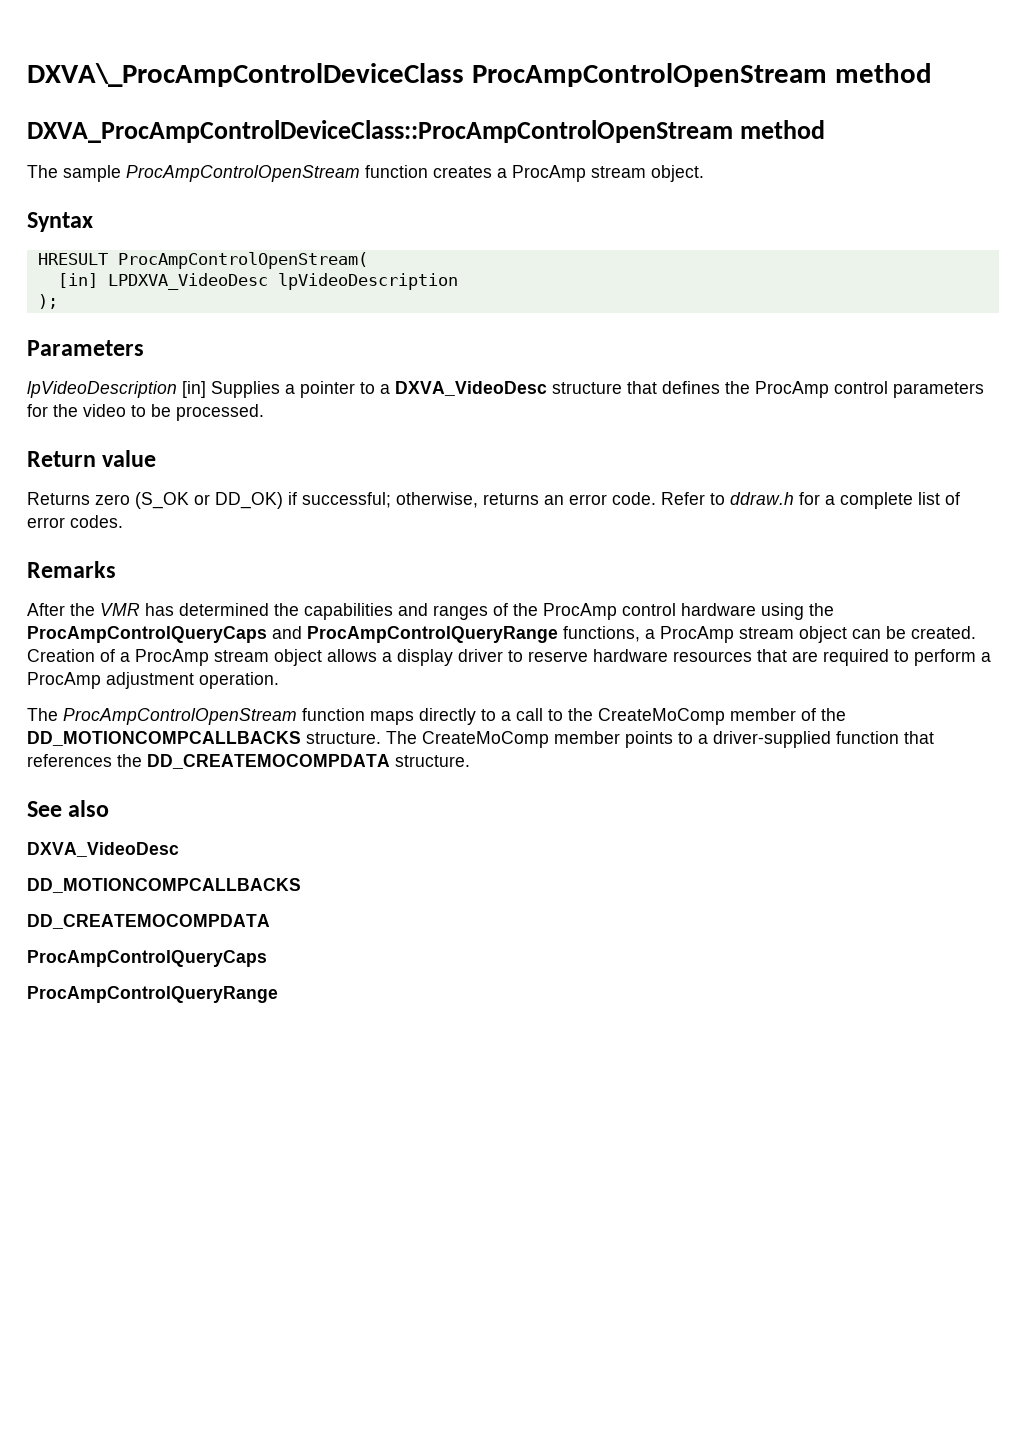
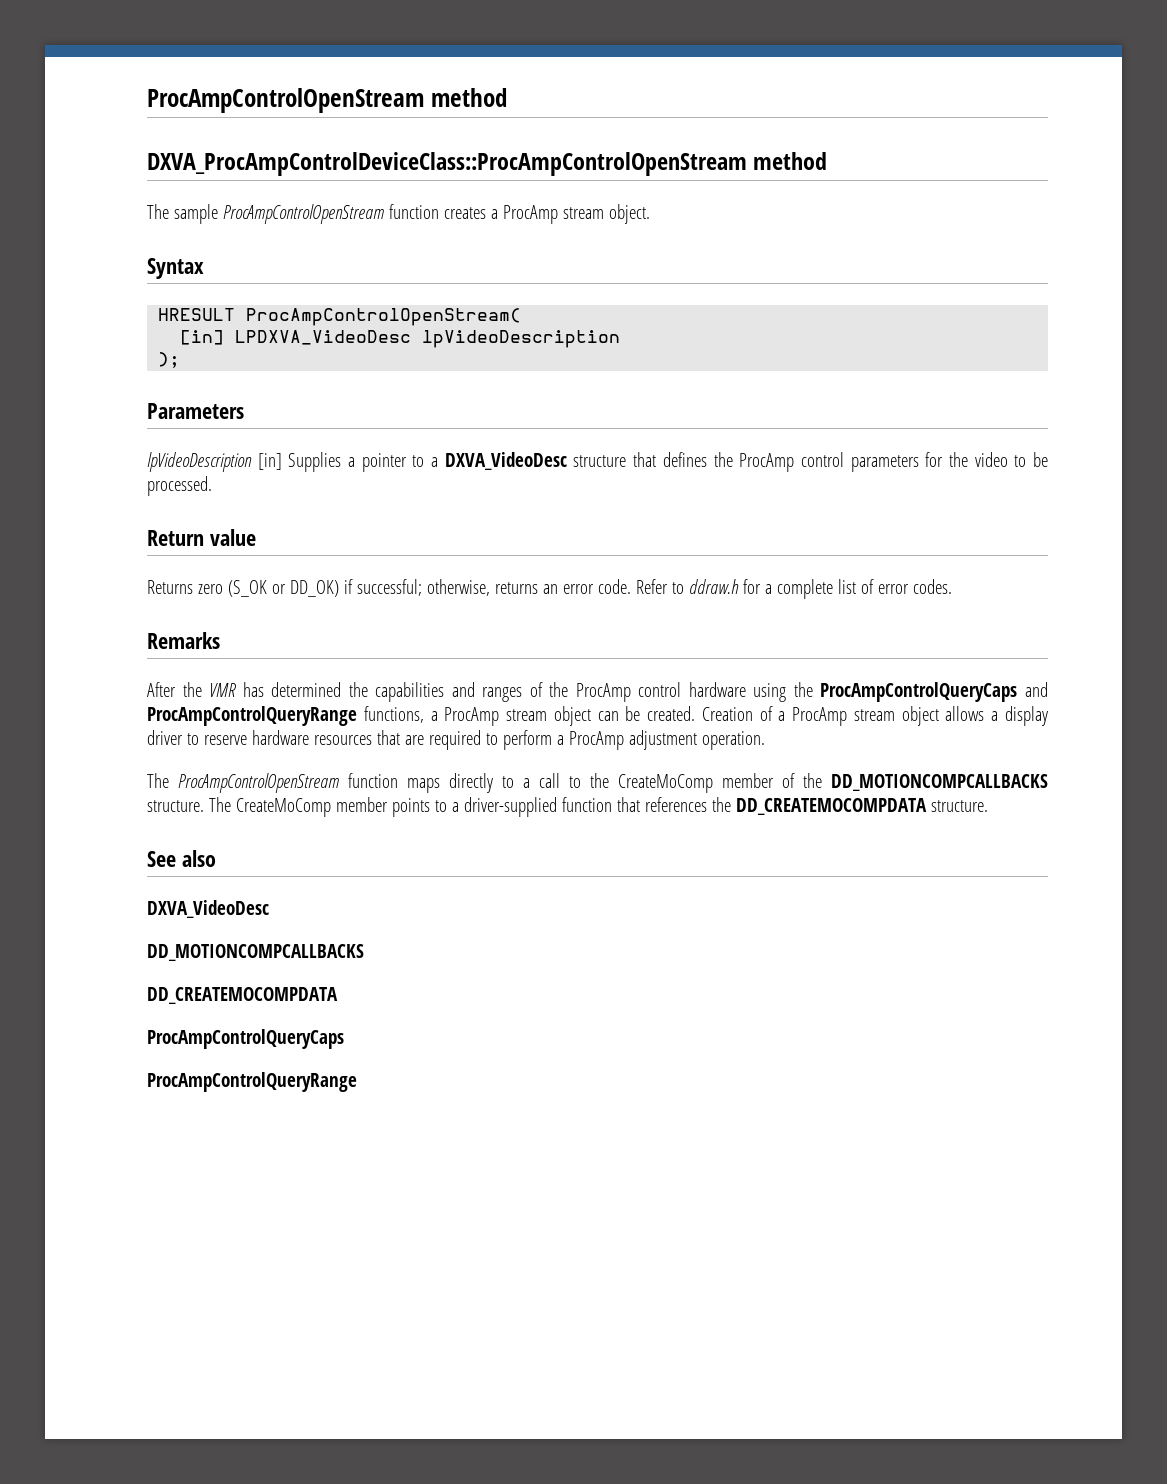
[27,63,464,87] DXVA\_ProcAmpControlDeviceClass -> (147, 100) none

